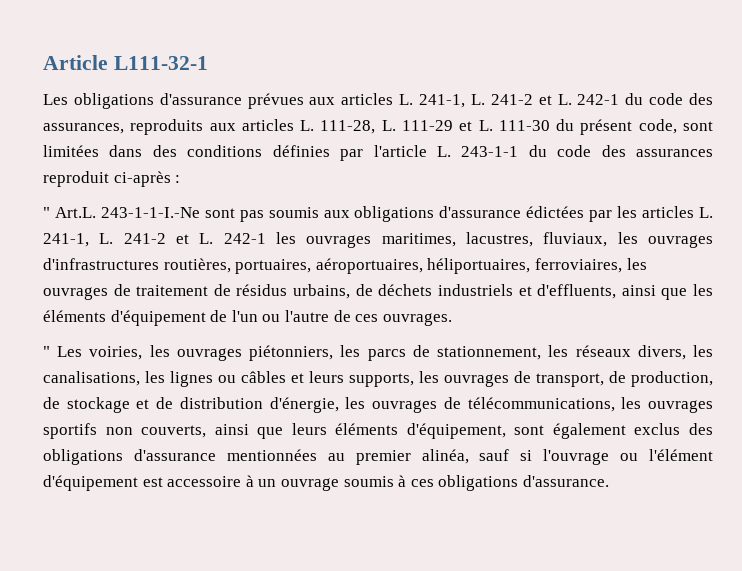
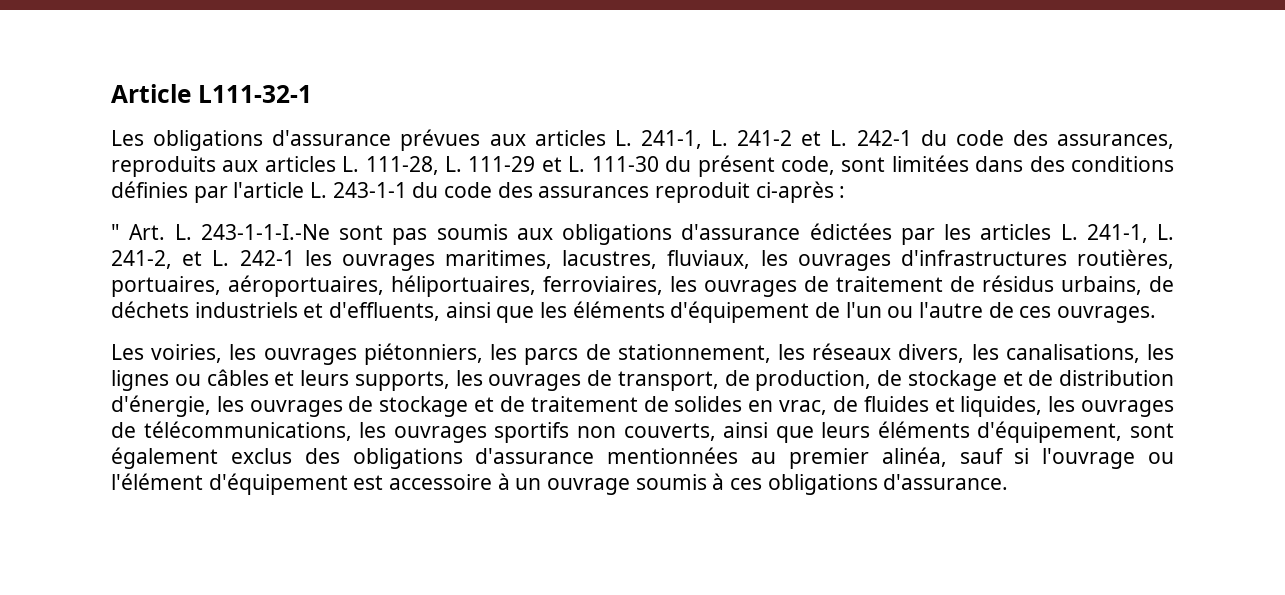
[54,207,96,218] Art.L. -> [129,224,192,240] Art. L.
[123,233,166,244] 241-2 -> [111,250,172,269] 241-2,
[43,346,50,357] " -> (1157, 314) none
(461, 403) none -> [379,396,1175,417] [111,422,136,438] stockage et de traitement de solides en vrac, de fluides et liquides, les ouvrages de

